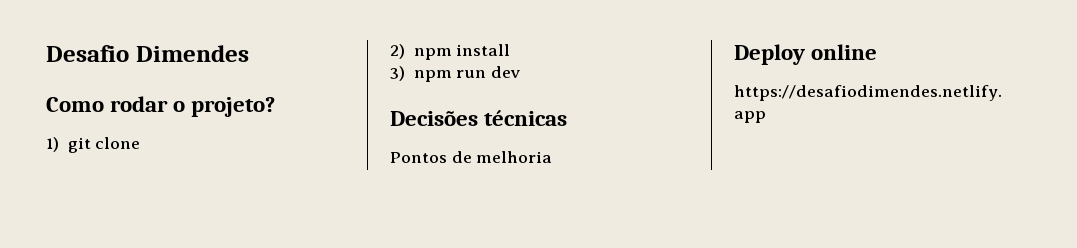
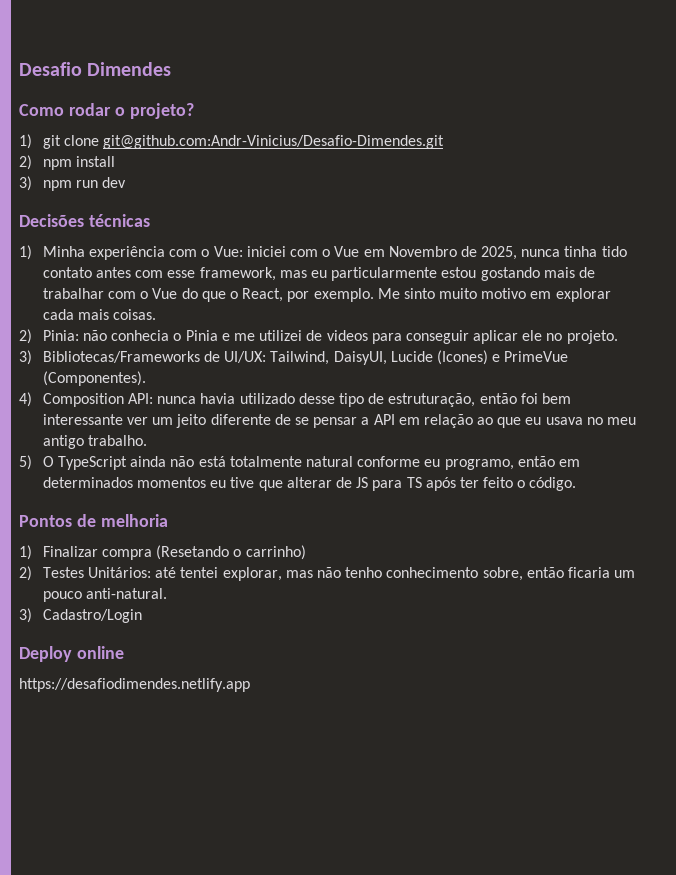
(141, 143) none -> [103,135,445,149] git@github.com:Andr-Vinicius/Desafio-Dimendes.git
[390,151,553,163] Pontos de melhoria -> [19,245,627,260] [42,267,595,281] [42,288,611,302] [42,309,157,320] [19,329,618,344] [19,350,569,365] [42,371,146,386] [19,392,571,407] [42,414,637,428] [42,435,148,449] [19,455,580,470] [42,477,577,491] [19,514,168,527] [19,545,306,560] [19,566,636,581] [42,588,168,602] [19,608,142,623] 1) Minha experiência com o Vue: iniciei com o Vue em Novembro de 2025, nunca tinha tido contato antes com esse framework, mas eu particularmente estou gostando mais de trabalhar com o Vue do que o React, por exemplo. Me sinto muito motivo em explorar cada mais coisas. // 2) Pinia: não conhecia o Pinia e me utilizei de videos para conseguir aplicar ele no projeto. // 3) Bibliotecas/Frameworks de UI/UX: Tailwind, DaisyUI, Lucide (Icones) e PrimeVue (Componentes). // 4) Composition API: nunca havia utilizado desse tipo de estruturação, então foi bem interessante ver um jeito diferente de se pensar a API em relação ao que eu usava no meu antigo trabalho. // 5) O TypeScript ainda não está totalmente natural conforme eu programo, então em determinados momentos eu tive que alterar de JS para TS após ter feito o código. // Pontos de melhoria // 1) Finalizar compra (Resetando o carrinho) // 2) Testes Unitários: até tentei explorar, mas não tenho conhecimento sobre, então ficaria um pouco anti-natural. // 3) Cadastro/Login

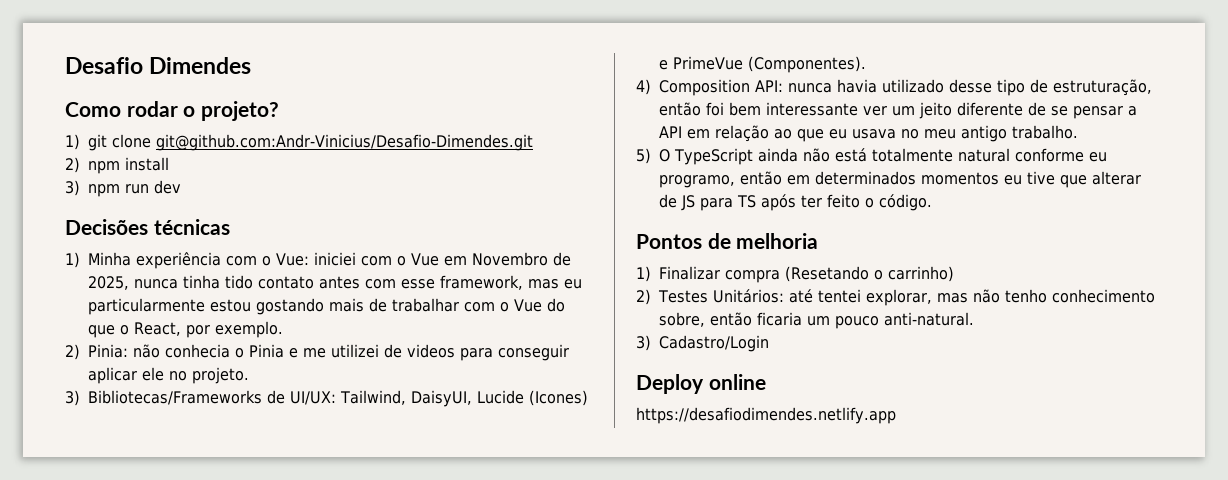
[377,288,611,302] [42,309,157,320] Me sinto muito motivo em explorar cada mais coisas. -> (283, 329) none

